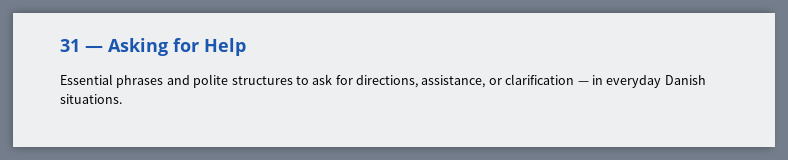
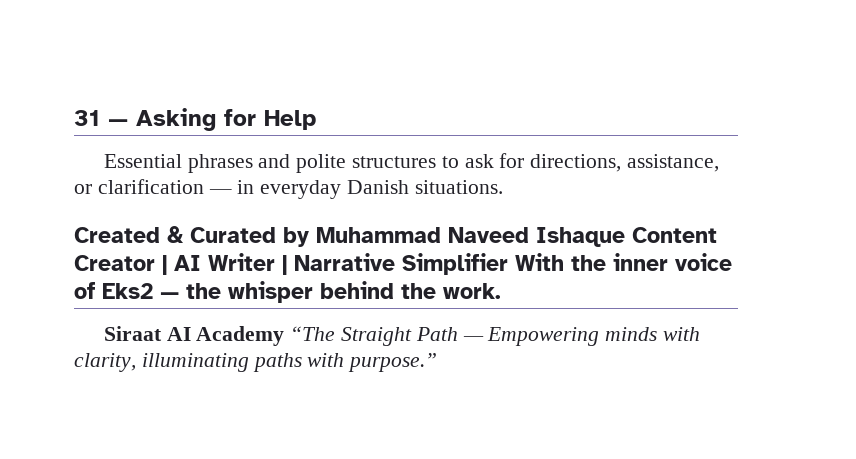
(122, 99) none -> [74,226,717,247] [74,253,732,275] [74,281,501,303] [103,326,700,346] [74,353,438,372] // Created & Curated by Muhammad Naveed Ishaque Content Creator | AI Writer | Narrative Simplifier With the inner voice of Eks2 — the whisper behind the work. // Siraat AI Academy “The Straight Path — Empowering minds with clarity, illuminating paths with purpose.”

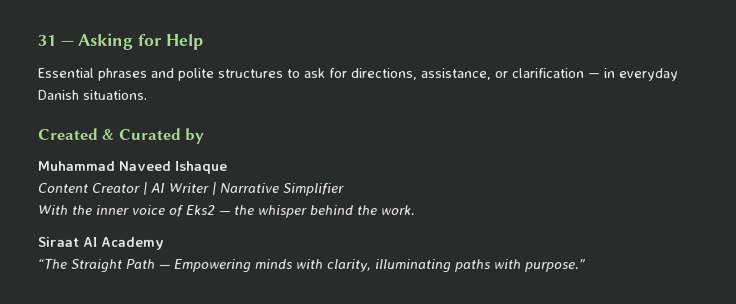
(309, 237) none -> (206, 135) //
(625, 237) none -> (227, 167) //
(508, 264) none -> (344, 189) //
(285, 336) none -> (164, 243) //

